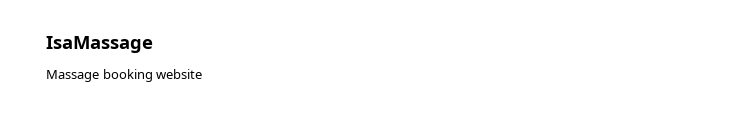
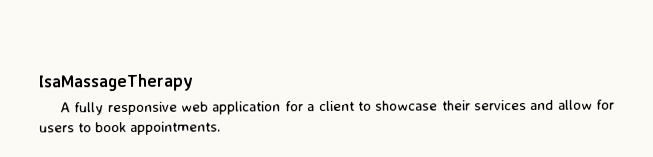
[46,36,153,53] [46,69,203,82] IsaMassage // Massage booking website -> [38,73,194,92] [60,99,615,116] [39,121,221,135] IsaMassageTherapy // A fully responsive web application for a client to showcase their services and allow for users to book appointments.

